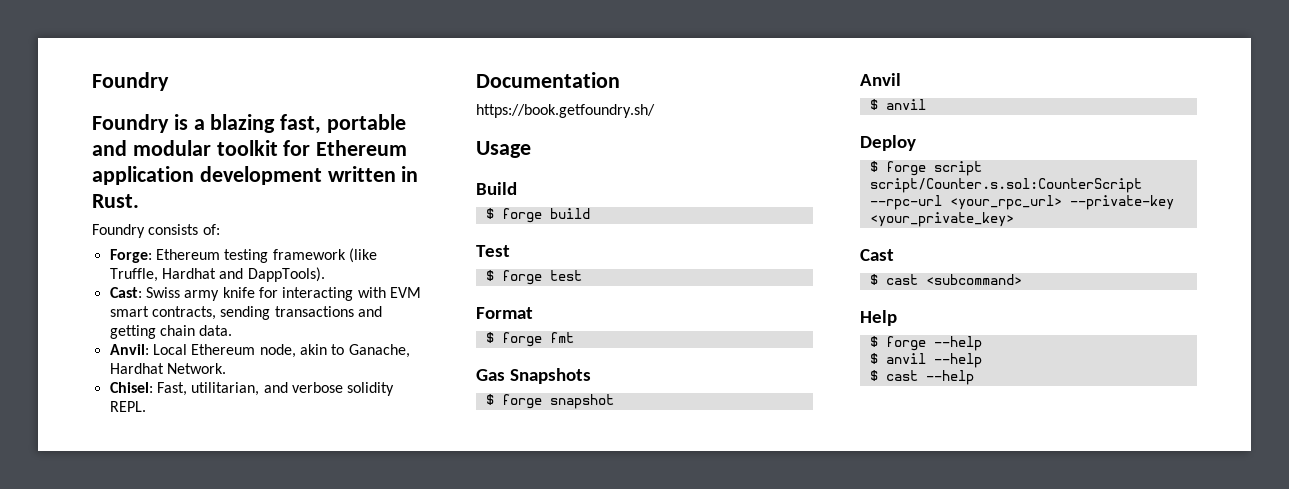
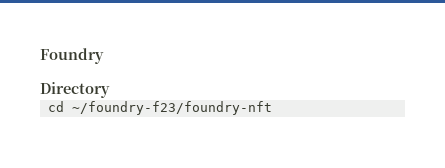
[92,114,407,134] [92,140,408,156] [92,166,419,185] [92,194,139,208] [92,224,220,238] [109,248,377,263] [109,267,325,282] [109,287,421,301] [109,306,382,320] [109,325,233,339] [109,344,410,358] [109,363,226,374] [109,382,395,396] [109,401,146,412] [476,72,620,88] [476,104,655,118] [476,141,531,158] [476,182,517,195] [485,208,590,223] [476,245,510,257] [485,270,582,285] [476,307,533,319] [485,332,574,347] [476,368,591,384] [485,394,614,409] [860,73,901,86] [869,99,926,110] [860,135,916,151] [869,161,982,176] [869,178,1142,193] [869,195,1174,210] [869,212,1014,227] [860,249,894,261] [869,274,1022,285] [860,310,897,326] [869,336,982,351] [869,353,982,368] [869,370,974,385] Foundry is a blazing fast, portable and modular toolkit for Ethereum application development written in Rust. // Foundry consists of: // Forge: Ethereum testing framework (like Truffle, Hardhat and DappTools). // Cast: Swiss army knife for interacting with EVM smart contracts, sending transactions and getting chain data. // Anvil: Local Ethereum node, akin to Ganache, Hardhat Network. // Chisel: Fast, utilitarian, and verbose solidity REPL. // Documentation // https://book.getfoundry.sh/ // Usage // Build // $ forge build // Test // $ forge test // Format // $ forge fmt // Gas Snapshots // $ forge snapshot // Anvil // $ anvil // Deploy // $ forge script script/Counter.s.sol:CounterScript --rpc-url <your_rpc_url> --private-key <your_private_key> // Cast // $ cast <subcommand> // Help // $ forge --help // $ anvil --help // $ cast --help -> [40,82,110,98] [47,101,272,115] Directory // cd ~/foundry-f23/foundry-nft

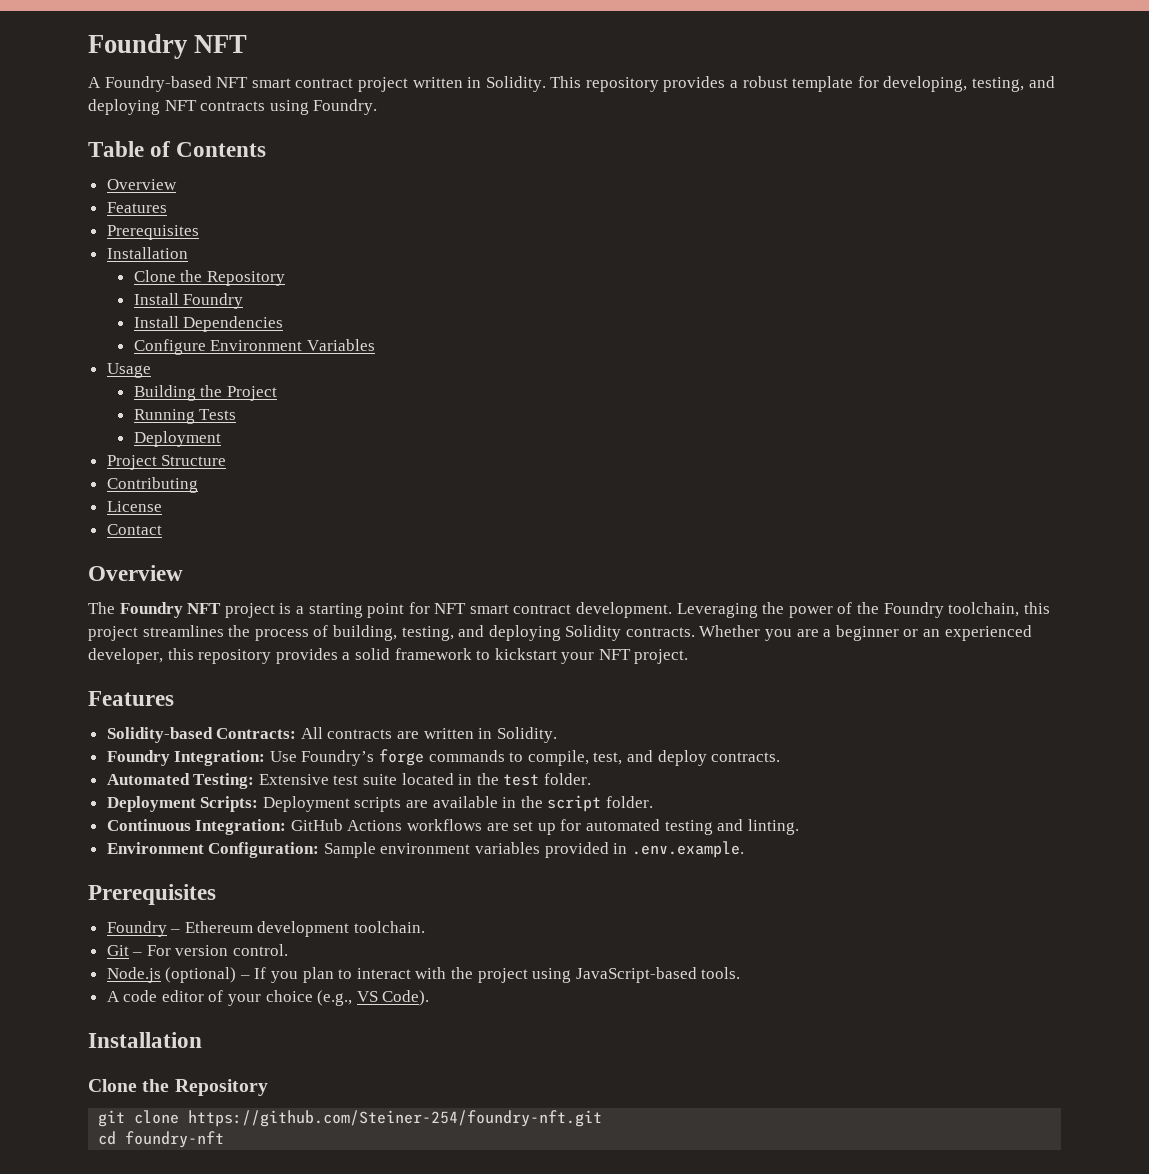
[40,48,104,64] [40,82,110,98] Foundry // Directory -> [88,34,248,59] [88,76,1055,92] [88,99,378,115] [88,141,267,157] [106,179,177,190] [106,202,167,213] [106,225,199,240] [106,247,188,259] [133,270,285,286] [133,293,244,309] [133,316,284,332] [133,339,375,355] [106,363,151,378] [133,385,277,401] [133,409,237,424] [133,431,221,447] [106,455,227,470] [106,477,198,493] [106,501,162,512] [106,524,162,535] [88,565,183,581] [88,602,1050,618] [88,625,1032,641] [88,648,689,664] [88,691,174,706] [106,727,557,743] [106,749,781,766] [106,773,592,789] [106,795,654,812] [106,819,799,835] [106,841,744,858] [88,884,216,905] [106,921,426,937] [106,944,289,956] [106,967,741,983] [106,990,430,1006] [88,1032,202,1048] [88,1079,268,1096] [98,1110,603,1127] Foundry NFT // A Foundry-based NFT smart contract project written in Solidity. This repository provides a robust template for developing, testing, and deploying NFT contracts using Foundry. // Table of Contents // Overview // Features // Prerequisites // Installation // Clone the Repository // Install Foundry // Install Dependencies // Configure Environment Variables // Usage // Building the Project // Running Tests // Deployment // Project Structure // Contributing // License // Contact // Overview // The Foundry NFT project is a starting point for NFT smart contract development. Leveraging the power of the Foundry toolchain, this project streamlines the process of building, testing, and deploying Solidity contracts. Whether you are a beginner or an experienced developer, this repository provides a solid framework to kickstart your NFT project. // Features // Solidity-based Contracts: All contracts are written in Solidity. // Foundry Integration: Use Foundry’s forge commands to compile, test, and deploy contracts. // Automated Testing: Extensive test suite located in the test folder. // Deployment Scripts: Deployment scripts are available in the script folder. // Continuous Integration: GitHub Actions workflows are set up for automated testing and linting. // Environment Configuration: Sample environment variables provided in .env.example. // Prerequisites // Foundry – Ethereum development toolchain. // Git – For version control. // Node.js (optional) – If you plan to interact with the project using JavaScript-based tools. // A code editor of your choice (e.g., VS Code). // Installation // Clone the Repository // git clone https://github.com/Steiner-254/foundry-nft.git
[71,101,272,115] ~/foundry-f23/foundry-nft -> [125,1131,225,1148] foundry-nft

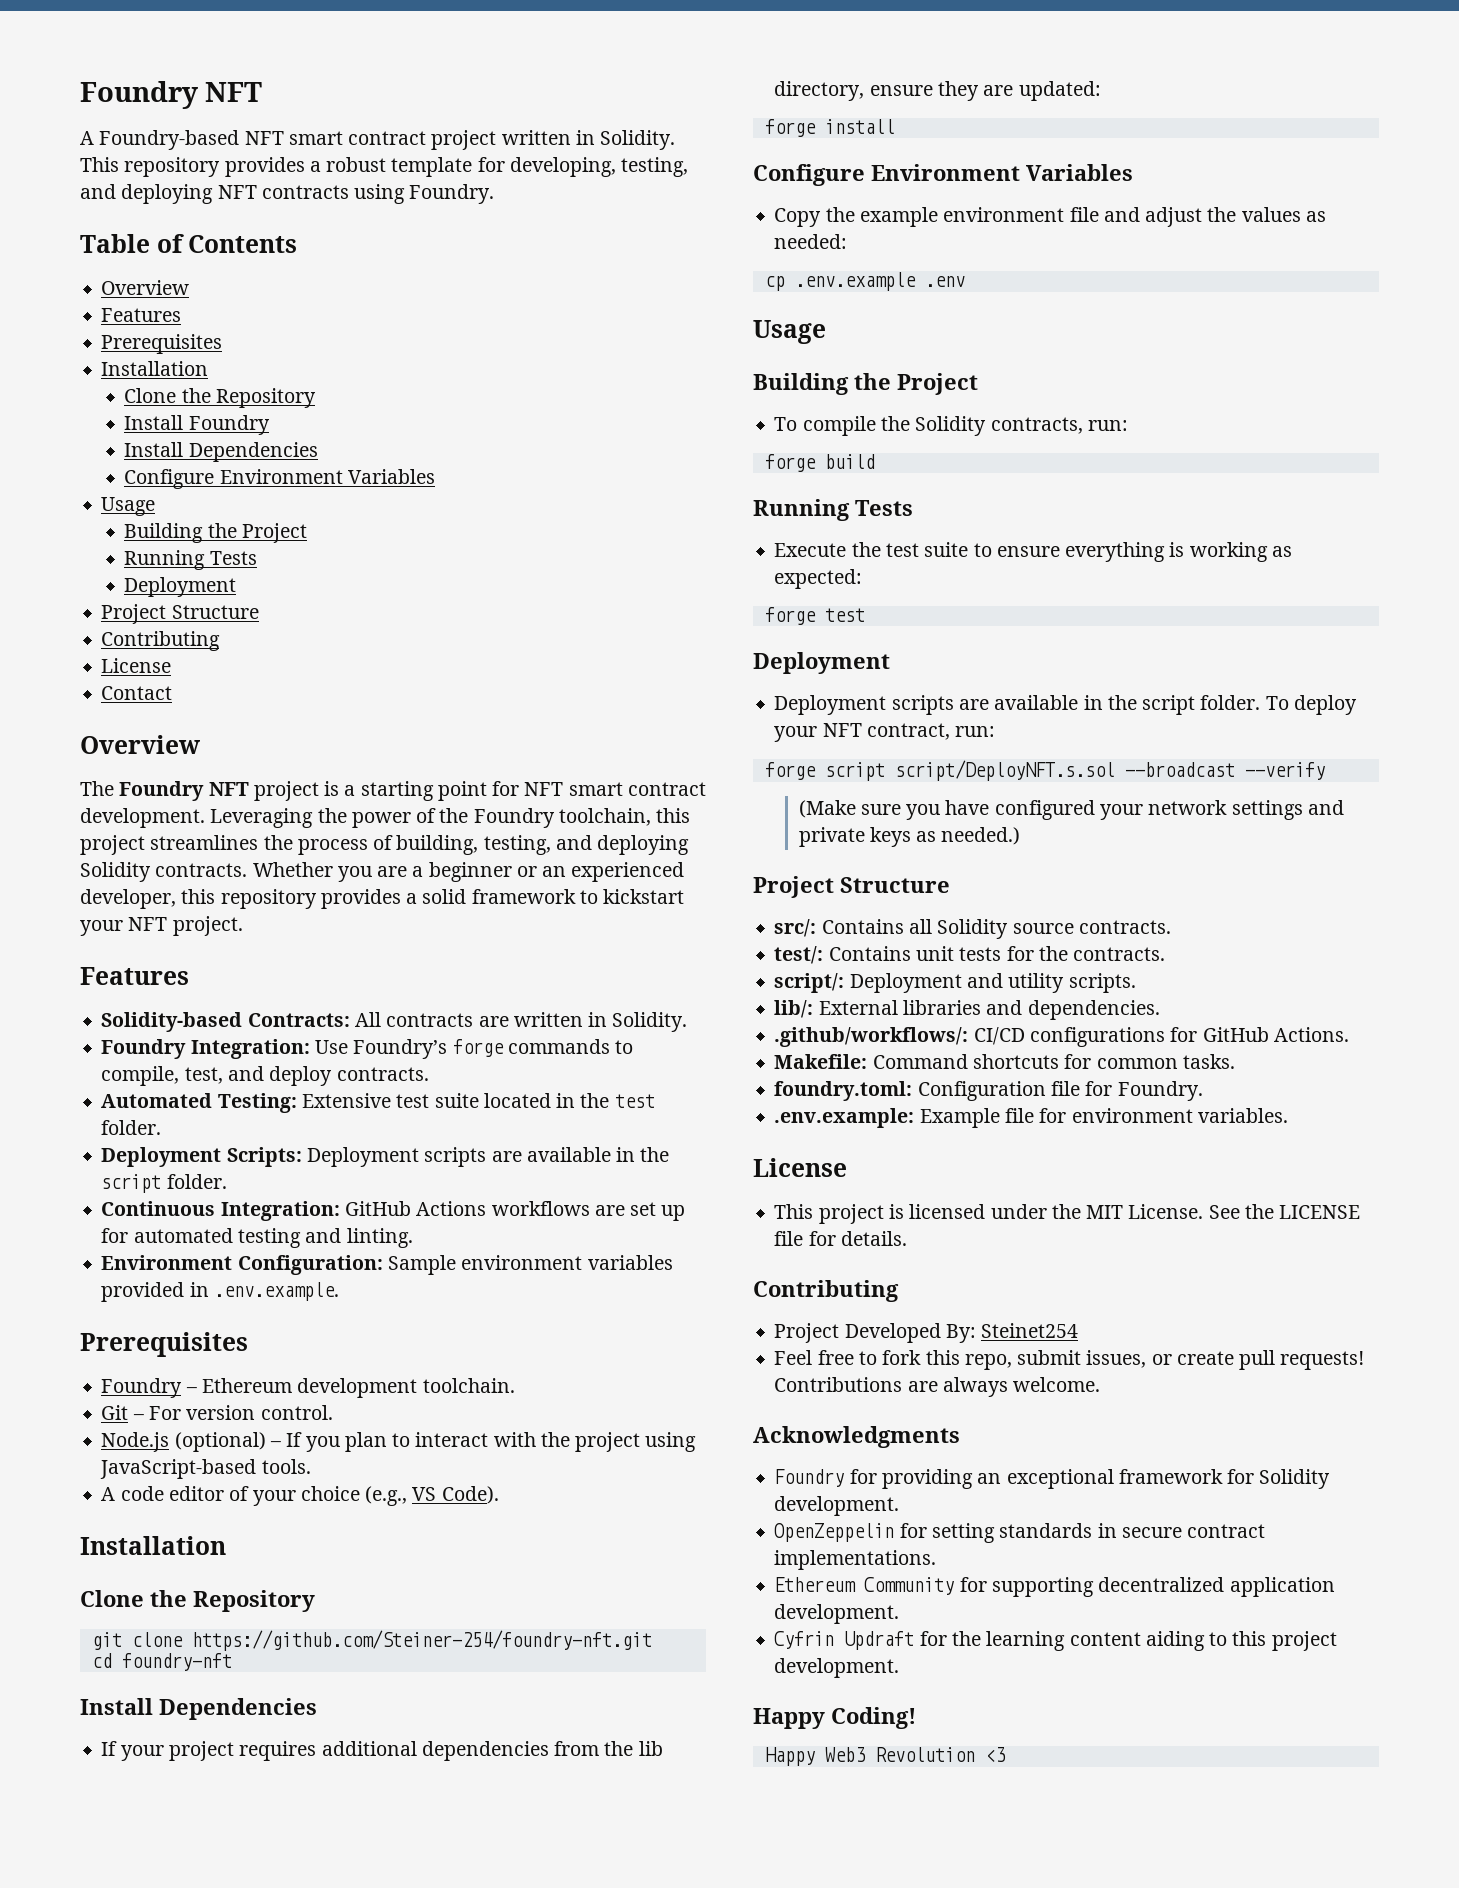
(225, 1139) none -> [80,1698,317,1720] [101,1741,663,1761] [774,81,1101,101] [764,119,895,137] [753,164,1133,186] [774,207,1326,227] [774,234,848,249] [764,272,965,291] [753,320,826,344] [753,373,978,395] [774,416,1128,436] [764,454,875,472] [753,499,913,521] [774,542,1292,562] [774,569,863,589] [764,607,865,625] [753,652,890,674] [774,695,1357,715] [774,723,996,742] [764,760,1325,781] [798,800,1344,820] [798,827,1021,847] [753,876,950,898] [774,919,1171,939] [774,946,1166,964] [774,973,1136,993] [774,1000,1160,1020] [774,1027,1349,1047] [774,1054,1235,1069] [774,1081,1203,1101] [774,1108,1288,1128] [753,1158,847,1177] [774,1204,1361,1224] [774,1231,907,1246] [753,1280,899,1302] [774,1323,1079,1343] [774,1350,1365,1370] [774,1377,1101,1397] [753,1426,960,1448] [774,1469,1331,1489] [774,1496,900,1516] [774,1523,1266,1543] [774,1550,937,1570] [774,1577,1335,1597] [774,1604,900,1624] [774,1631,1337,1651] [774,1658,900,1678] [753,1707,916,1729] [764,1747,1006,1766] // Install Dependencies // If your project requires additional dependencies from the lib directory, ensure they are updated: // forge install // Configure Environment Variables // Copy the example environment file and adjust the values as needed: // cp .env.example .env // Usage // Building the Project // To compile the Solidity contracts, run: // forge build // Running Tests // Execute the test suite to ensure everything is working as expected: // forge test // Deployment // Deployment scripts are available in the script folder. To deploy your NFT contract, run: // forge script script/DeployNFT.s.sol --broadcast --verify // (Make sure you have configured your network settings and private keys as needed.) // Project Structure // src/: Contains all Solidity source contracts. // test/: Contains unit tests for the contracts. // script/: Deployment and utility scripts. // lib/: External libraries and dependencies. // .github/workflows/: CI/CD configurations for GitHub Actions. // Makefile: Command shortcuts for common tasks. // foundry.toml: Configuration file for Foundry. // .env.example: Example file for environment variables. // License // This project is licensed under the MIT License. See the LICENSE file for details. // Contributing // Project Developed By: Steinet254 // Feel free to fork this repo, submit issues, or create pull requests! Contributions are always welcome. // Acknowledgments // Foundry for providing an exceptional framework for Solidity development. // OpenZeppelin for setting standards in secure contract implementations. // Ethereum Community for supporting decentralized application development. // Cyfrin Updraft for the learning content aiding to this project development. // Happy Coding! // Happy Web3 Revolution <3

